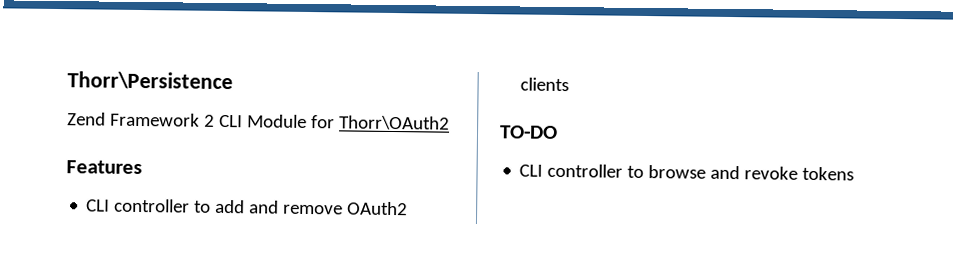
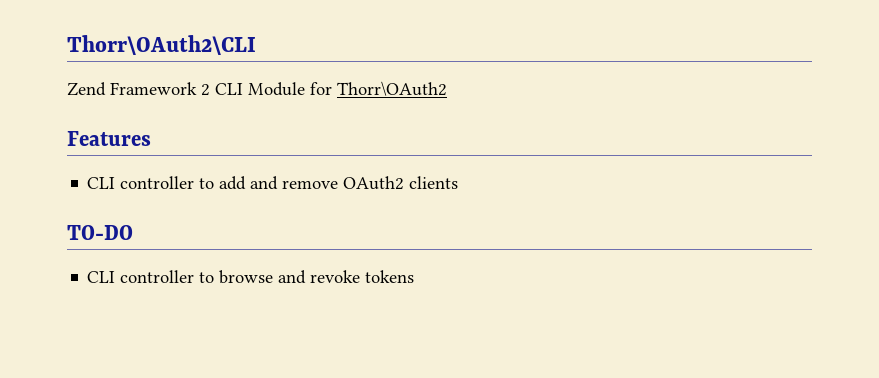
[67,71,233,91] Thorr\Persistence -> [67,35,256,55] Thorr\OAuth2\CLI

